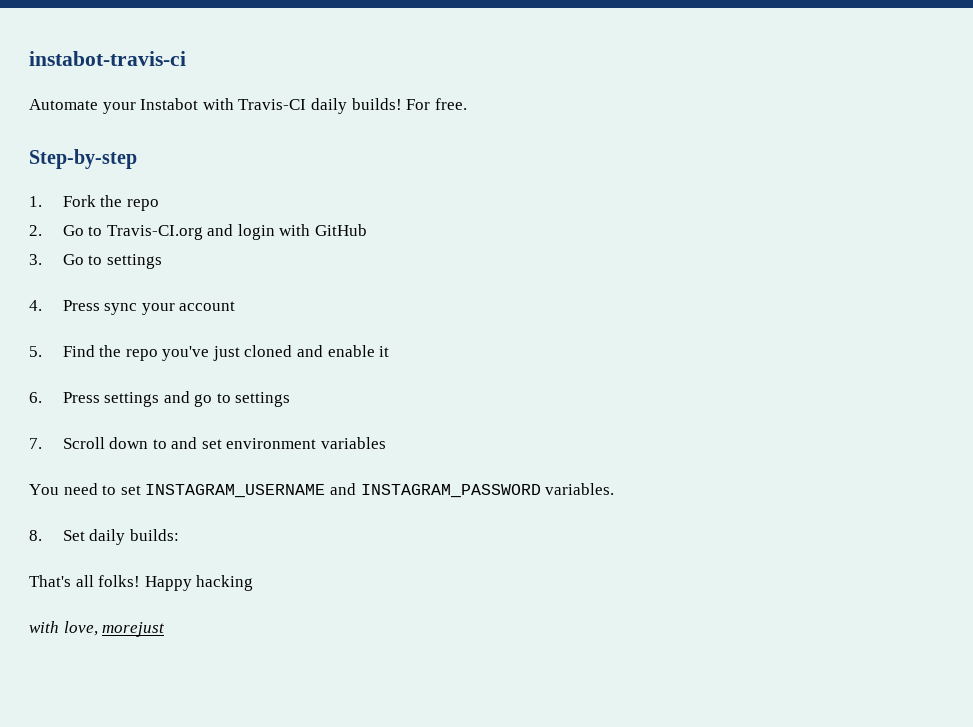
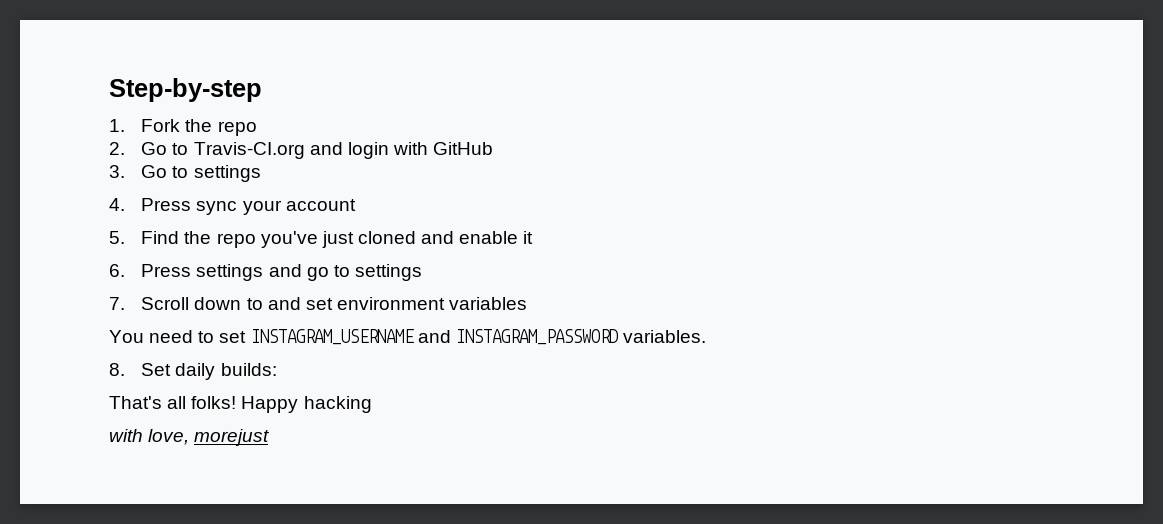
[29,51,186,66] [29,98,467,114] instabot-travis-ci // Automate your Instabot with Travis-CI daily builds! For free. // -> (109, 90) none

